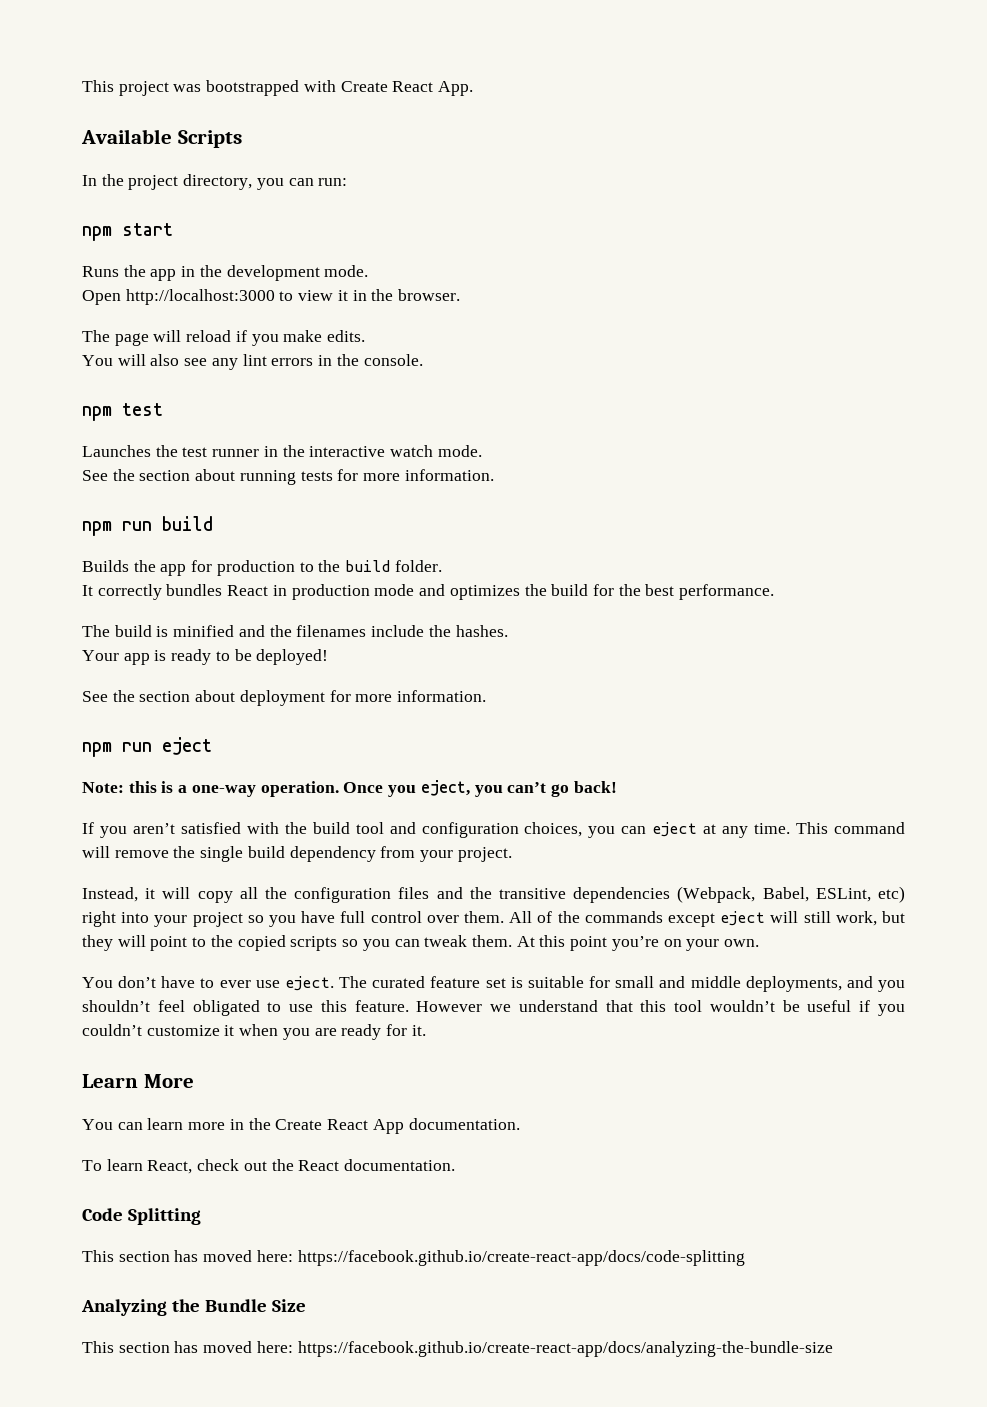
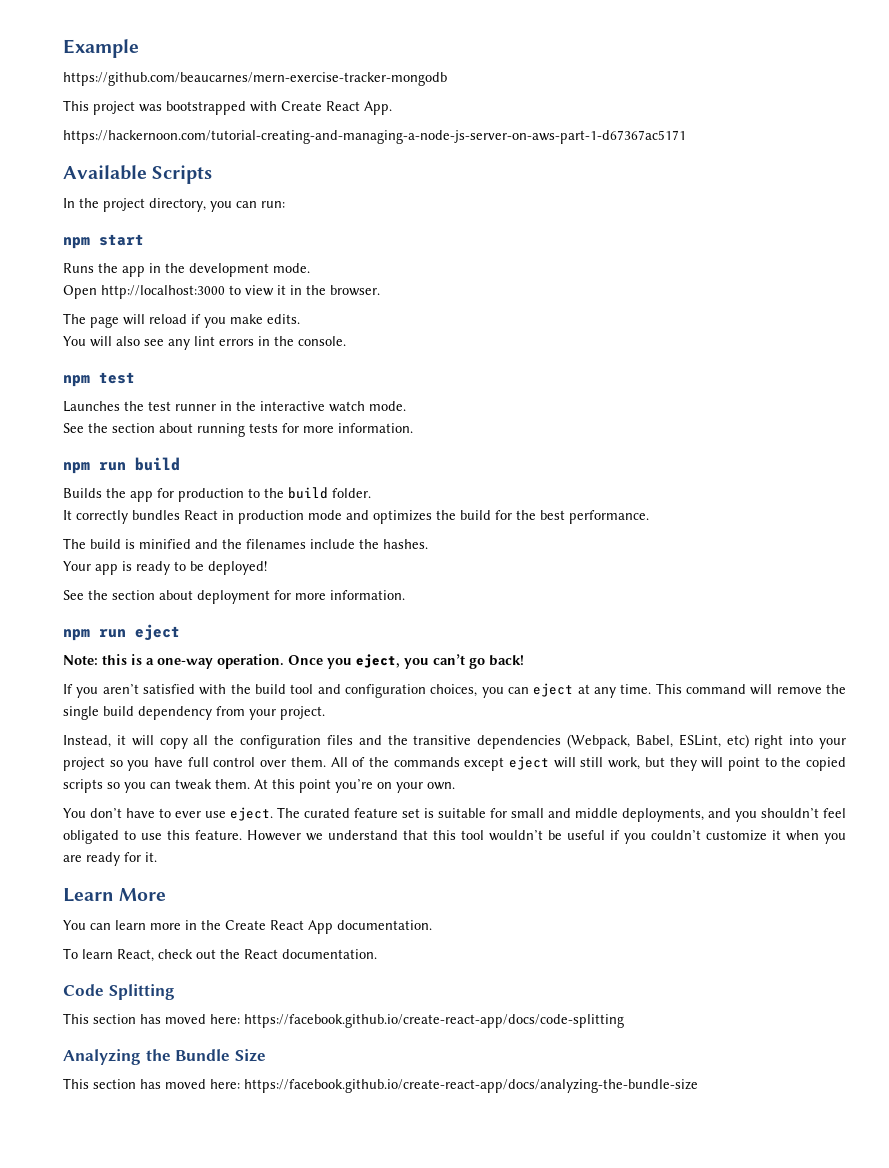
(82, 86) none -> [63,39,139,58] [63,72,447,86] Example // https://github.com/beaucarnes/mern-exercise-tracker-mongodb //
(474, 88) none -> [63,130,686,144] // https://hackernoon.com/tutorial-creating-and-managing-a-node-js-server-on-aws-part-1-d67367ac5171

